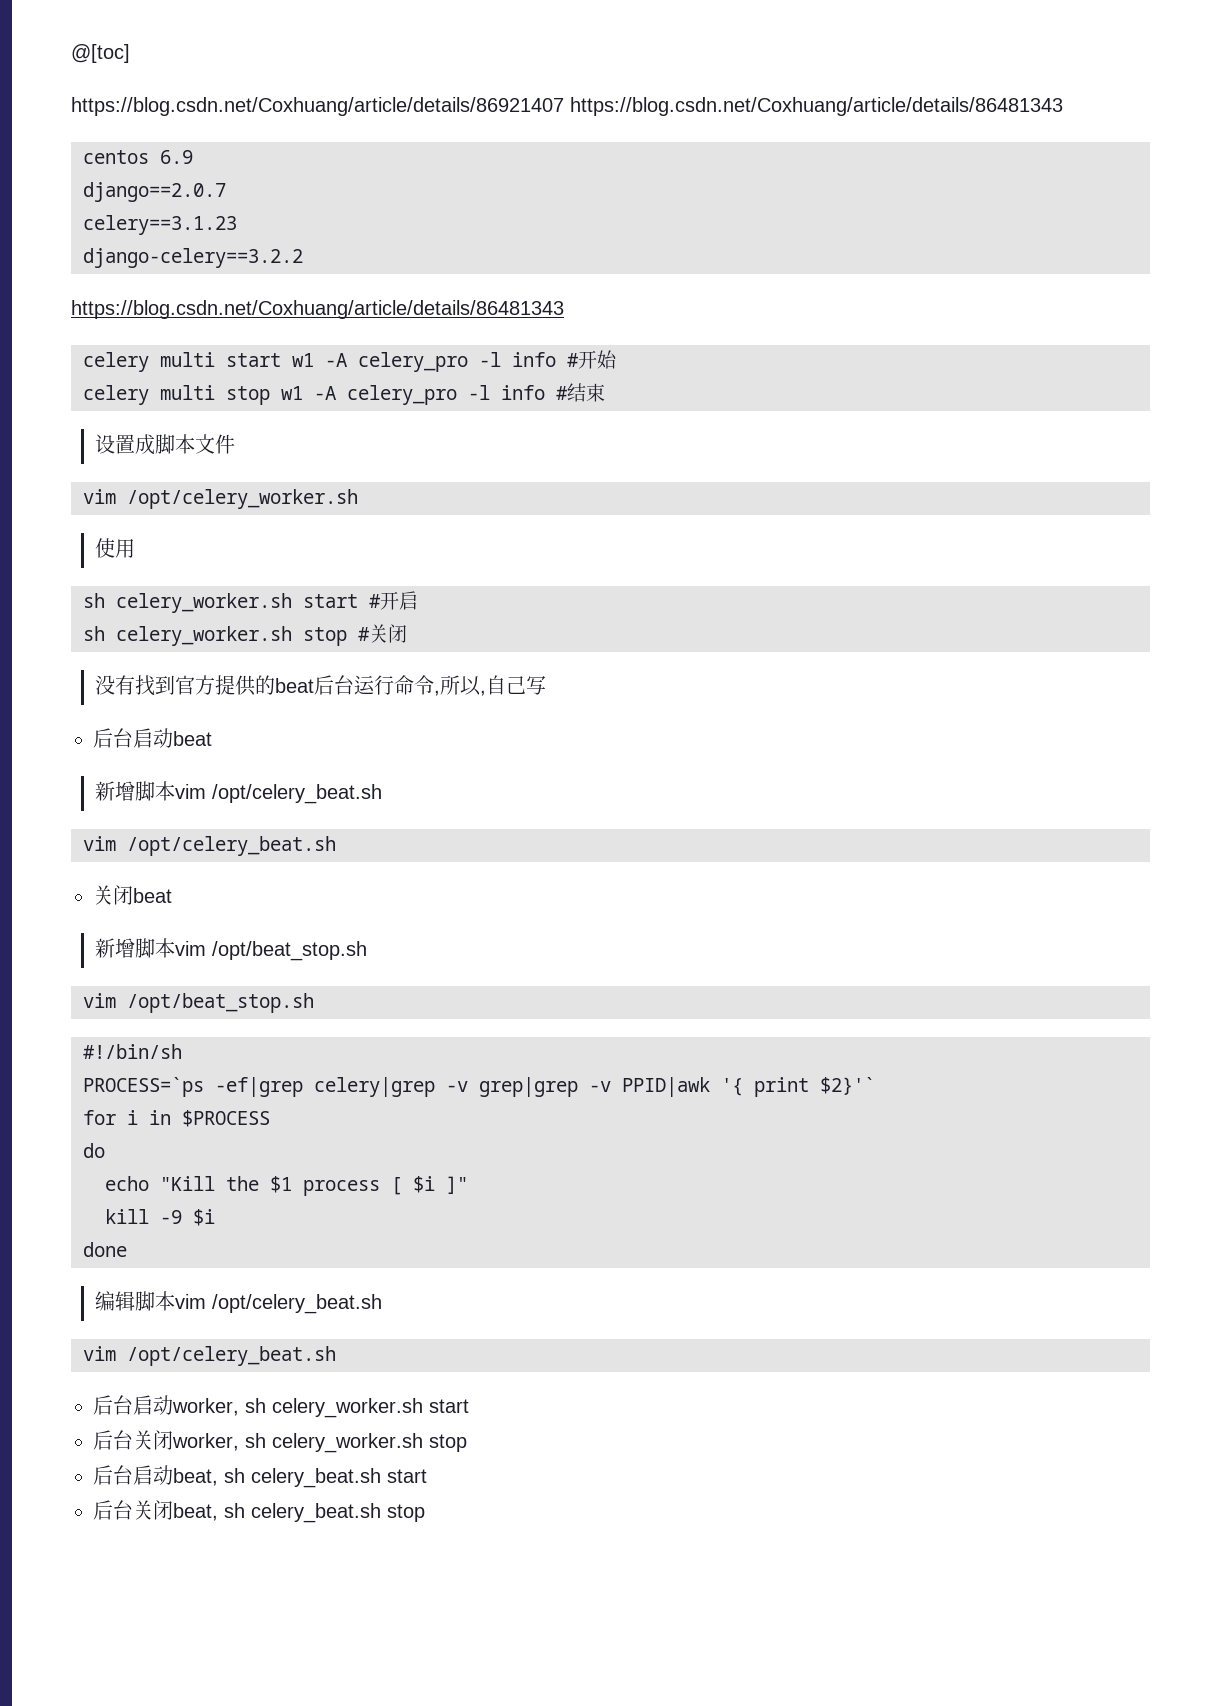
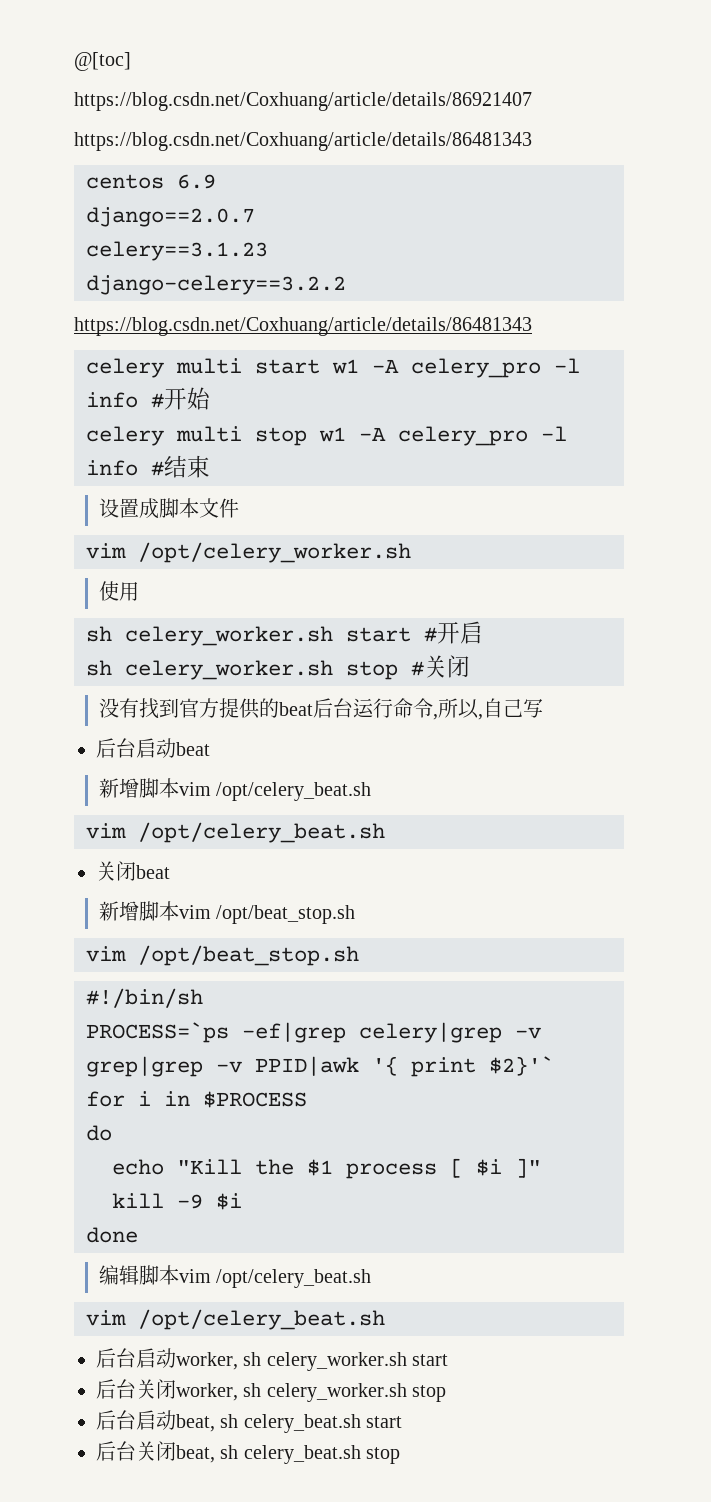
(564, 106) none -> (532, 101) //

